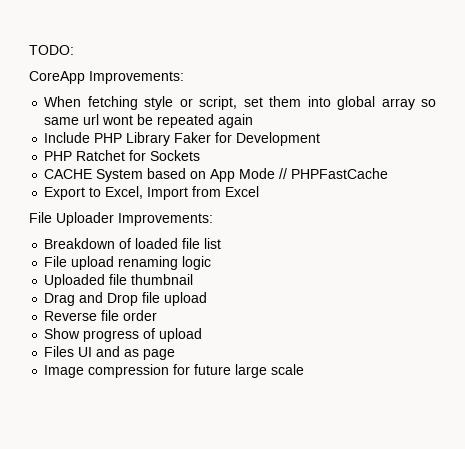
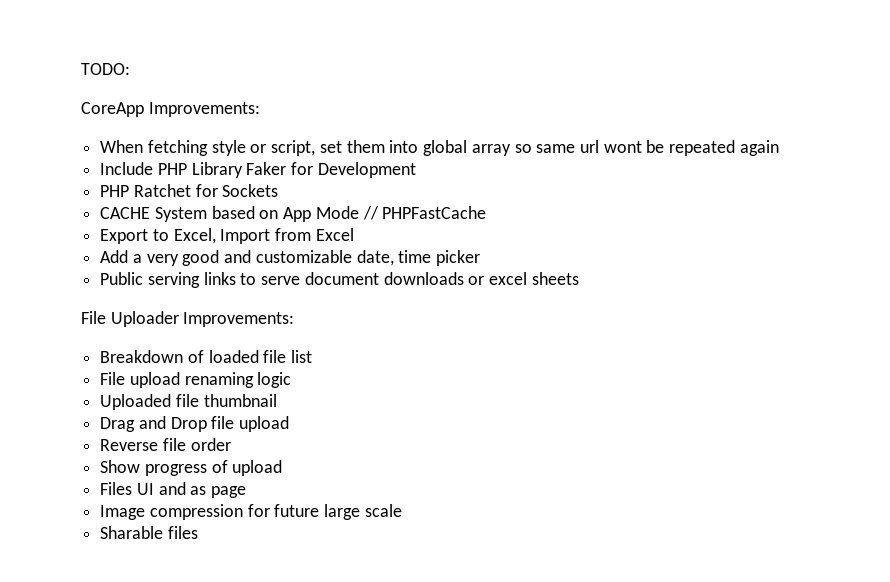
(260, 191) none -> [100,250,481,266] [100,272,579,288] // Add a very good and customizable date, time picker // Public serving links to serve document downloads or excel sheets
(305, 369) none -> [100,526,198,539] // Sharable files

